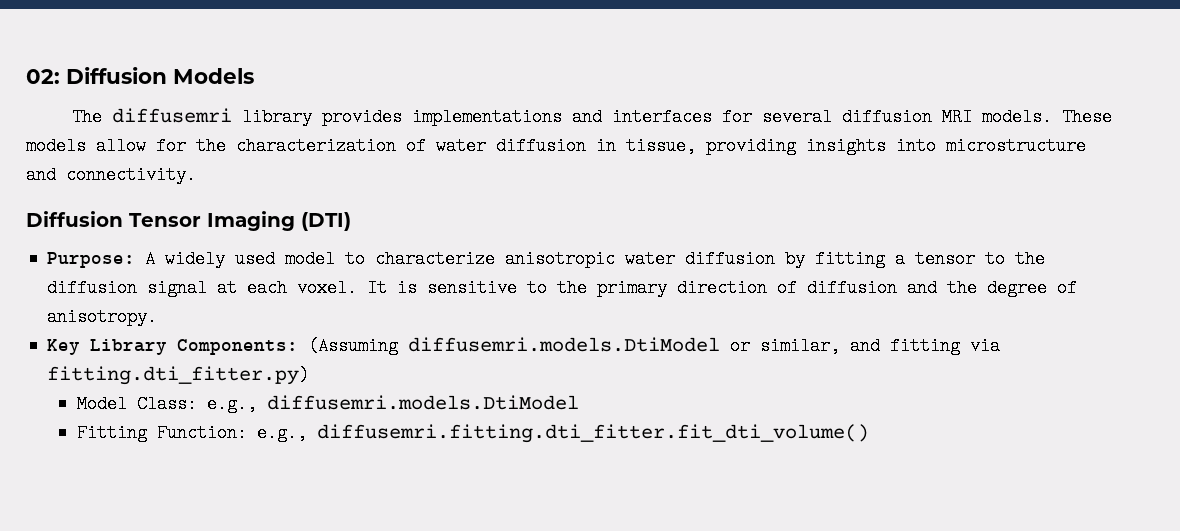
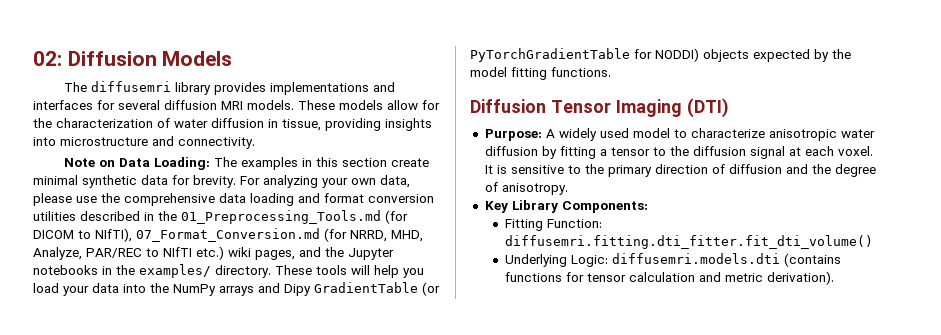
(196, 175) none -> [64,157,430,170] [33,175,410,188] [33,193,434,206] [33,210,408,224] [33,228,423,242] [33,246,394,260] [33,264,424,278] [33,282,440,296] [470,48,851,62] [470,67,611,80] // Note on Data Loading: The examples in this section create minimal synthetic data for brevity. For analyzing your own data, please use the comprehensive data loading and format conversion utilities described in the 01_Preprocessing_Tools.md (for DICOM to NIfTI), 07_Format_Conversion.md (for NRRD, MHD, Analyze, PAR/REC to NIfTI etc.) wiki pages, and the Jupyter notebooks in the examples/ directory. These tools will help you load your data into the NumPy arrays and Dipy GradientTable (or PyTorchGradientTable for NODDI) objects expected by the model fitting functions.
[308,337,1001,355] [47,366,310,385] [76,395,579,413] (Assuming diffusemri.models.DtiModel or similar, and fitting via fitting.dti_fitter.py) // Model Class: e.g., diffusemri.models.DtiModel -> (648, 207) none
[256,424,307,442] e.g., -> (602, 223) none
(869, 433) none -> [504,253,841,267] [504,271,834,285] // Underlying Logic: diffusemri.models.dti (contains functions for tensor calculation and metric derivation).

